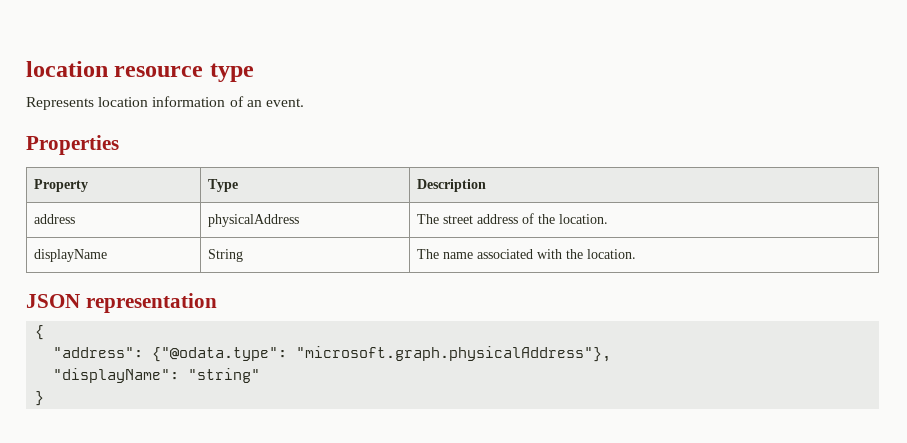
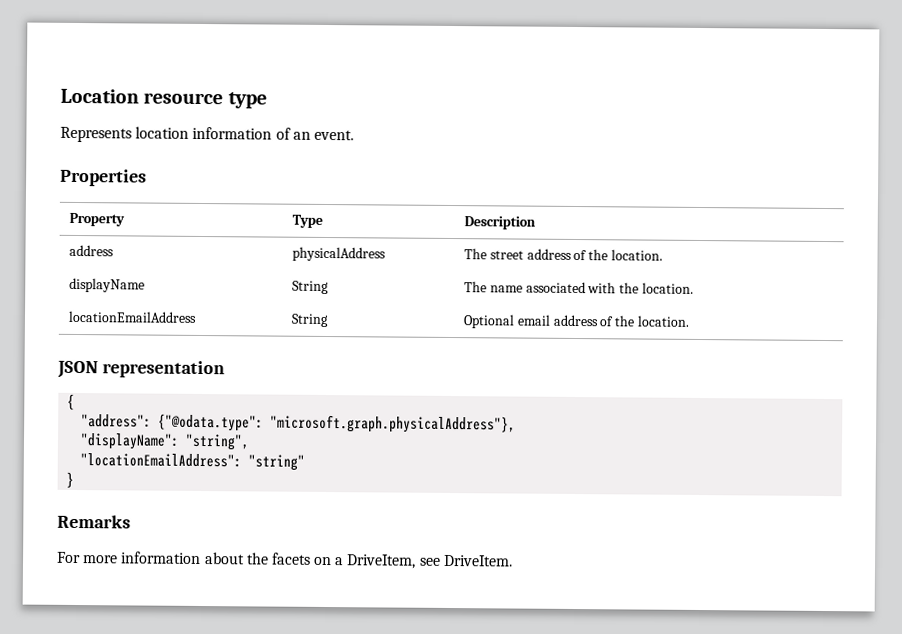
[26,61,108,77] location -> [60,88,139,104] Location
(636, 254) none -> [68,310,198,323] [291,313,330,328] [463,314,690,329] // locationEmailAddress | String | Optional email address of the location.
(180, 375) none -> [185,433,251,451] [80,453,243,468] "string", // "locationEmailAddress":
(45, 398) none -> [57,514,131,529] [57,551,513,569] // Remarks // For more information about the facets on a DriveItem, see DriveItem.

